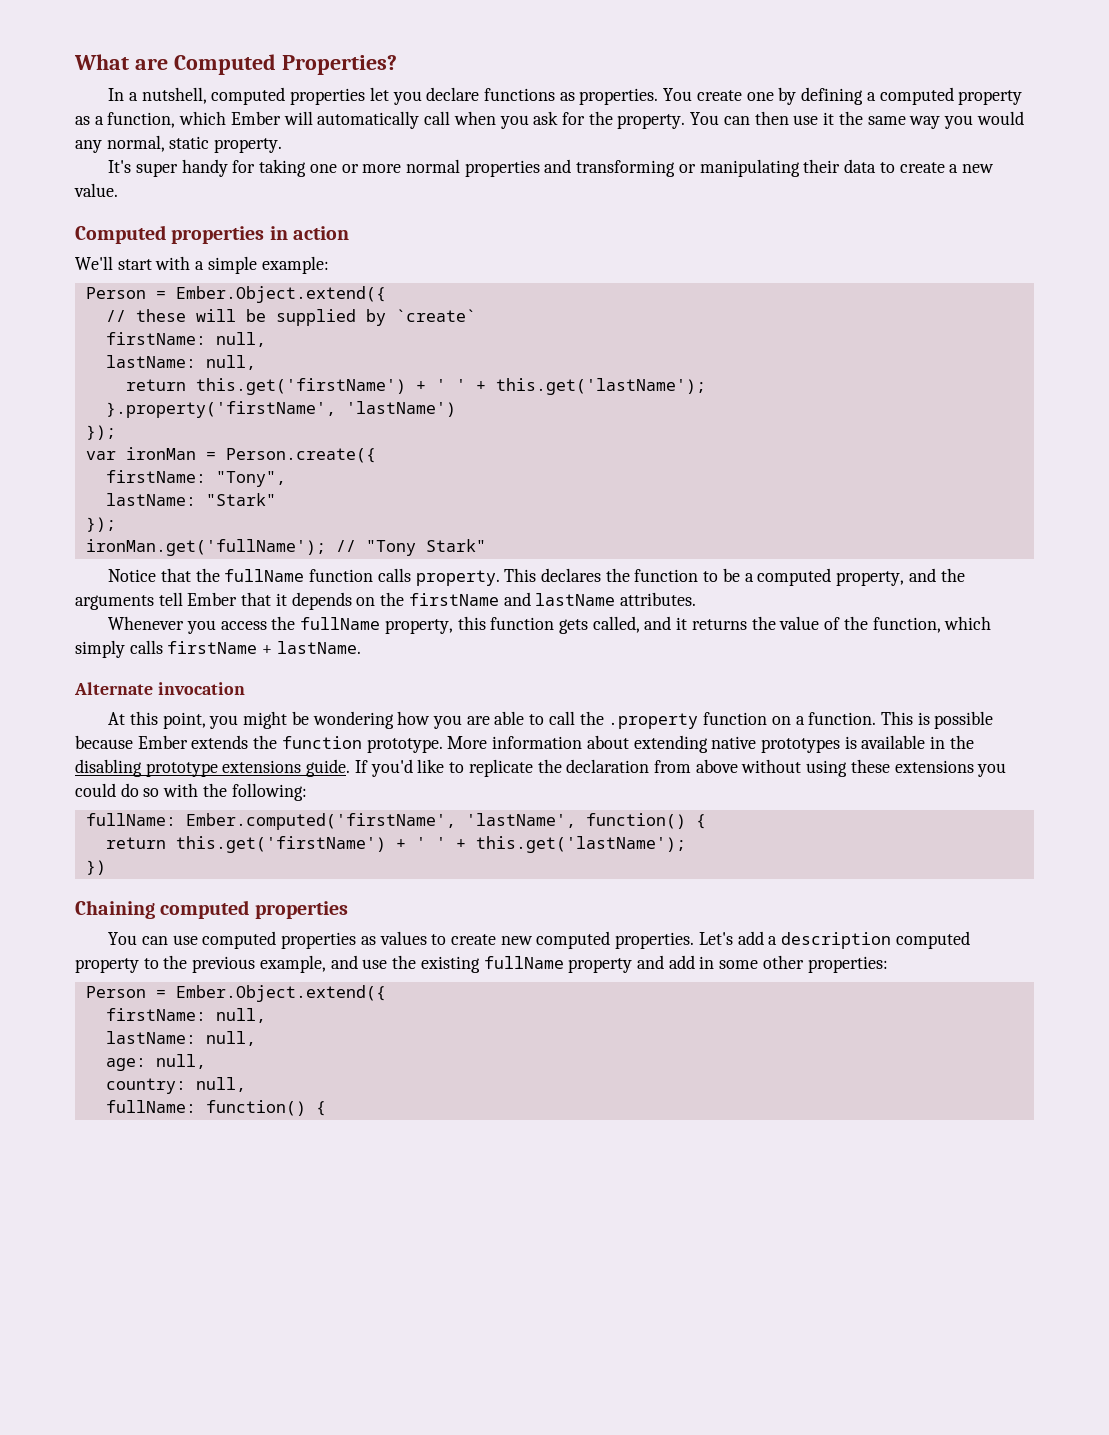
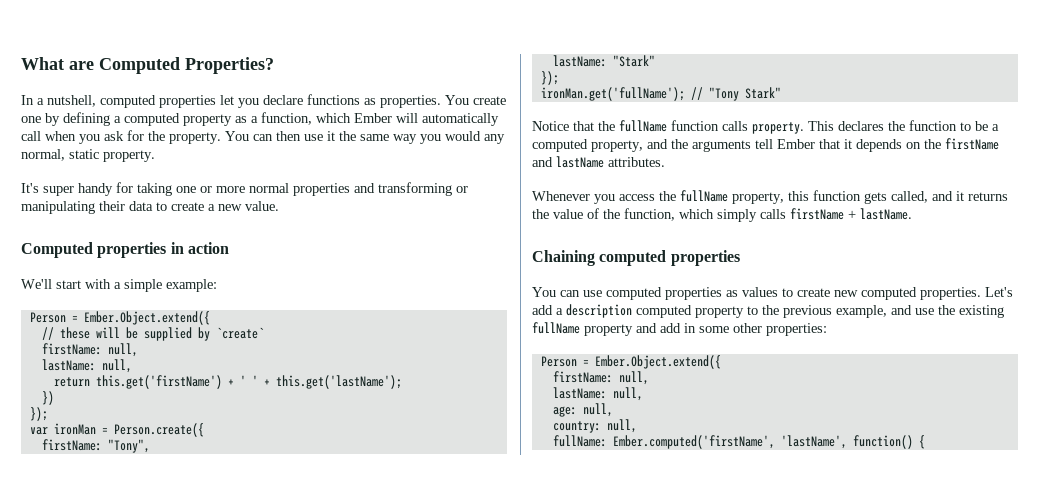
[105,401,456,418] }.property('firstName', 'lastName') -> [41,391,54,405] })
[74,682,245,695] [108,711,994,729] [75,735,974,753] [75,759,1007,777] [75,783,307,801] [85,813,706,830] [105,836,686,853] [85,860,106,875] // Alternate invocation // At this point, you might be wondering how you are able to call the .property function on a function. This is possible because Ember extends the function prototype. More information about extending native prototypes is available in the disabling prototype extensions guide. If you'd like to replicate the declaration from above without using these extensions you could do so with the following: // fullName: Ember.computed('firstName', 'lastName', function() { // return this.get('firstName') + ' ' + this.get('lastName'); // }) -> (912, 214) none
(196, 1106) none -> [612,435,847,449] Ember.computed('firstName', 'lastName',

